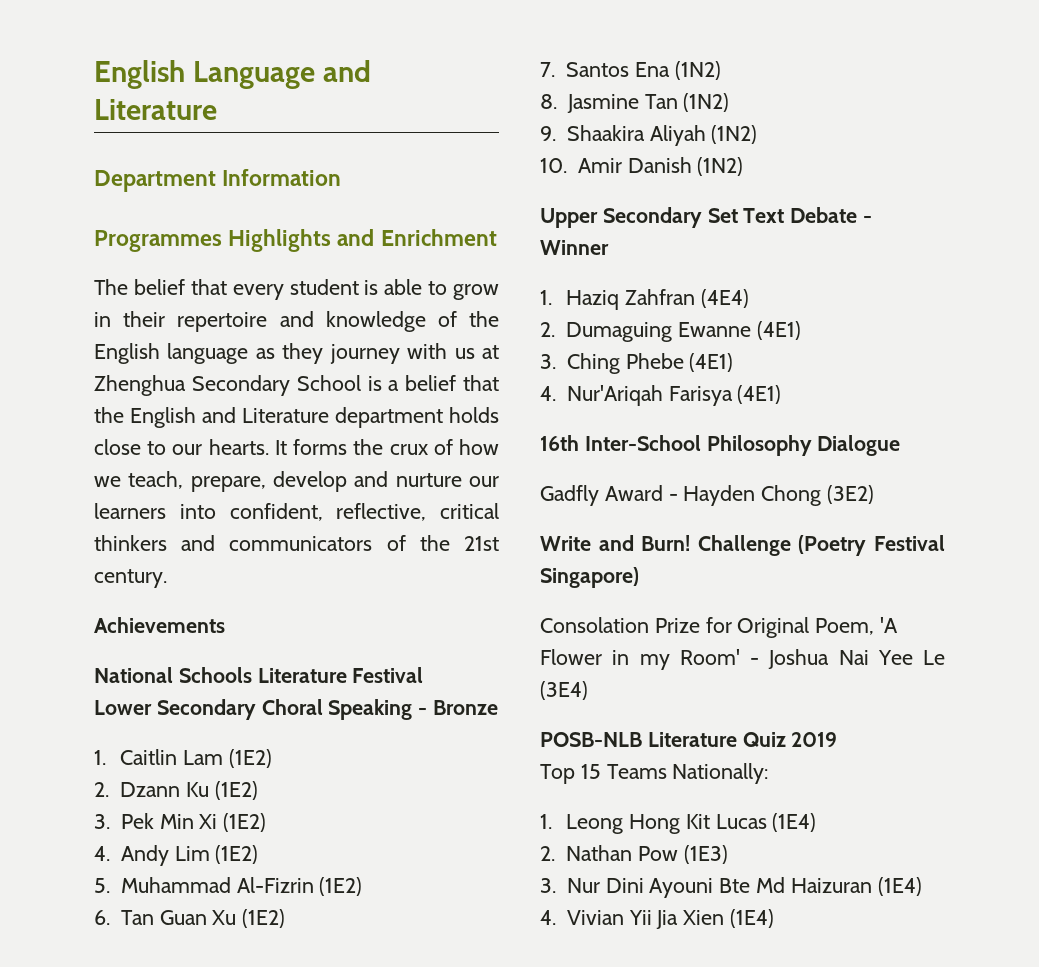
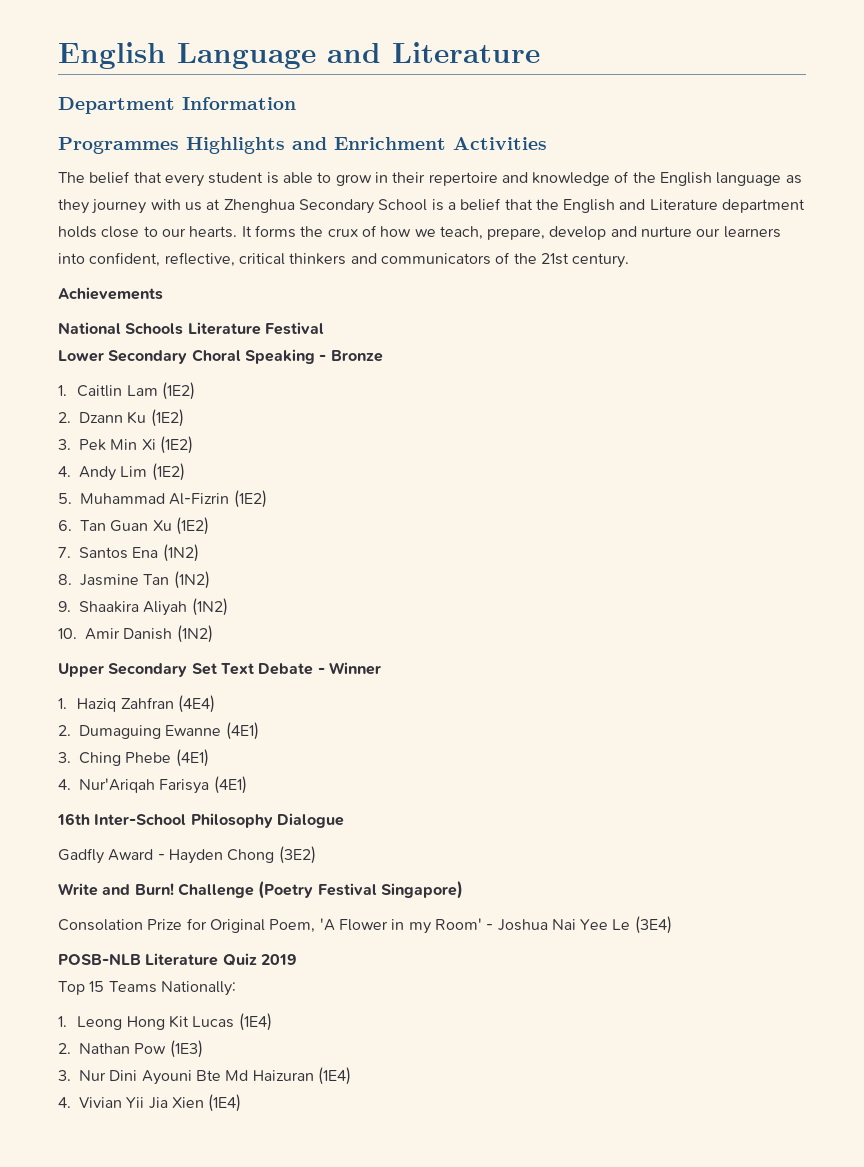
(497, 237) none -> [453,137,547,150] Activities

